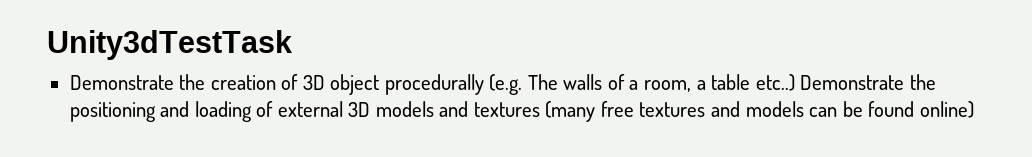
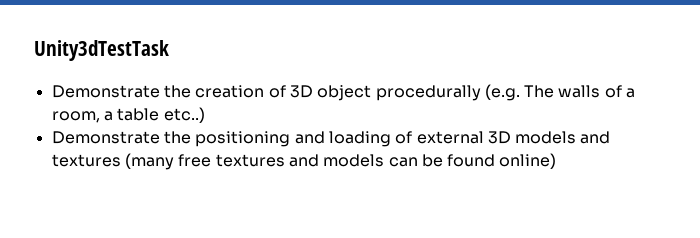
(795, 82) none -> (205, 115) //

